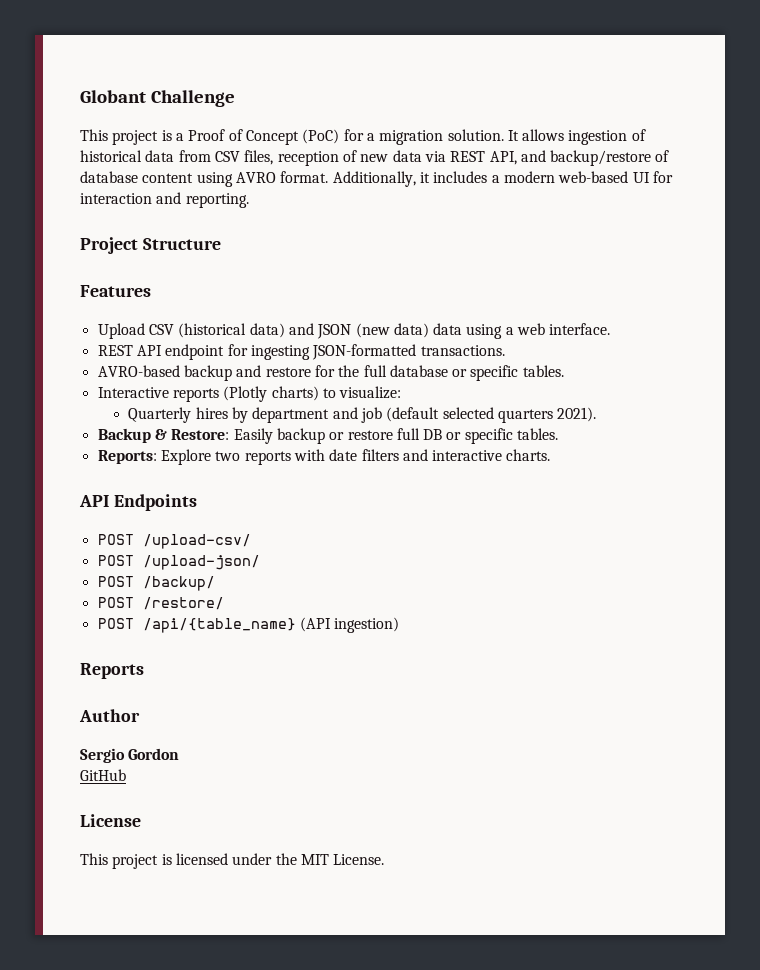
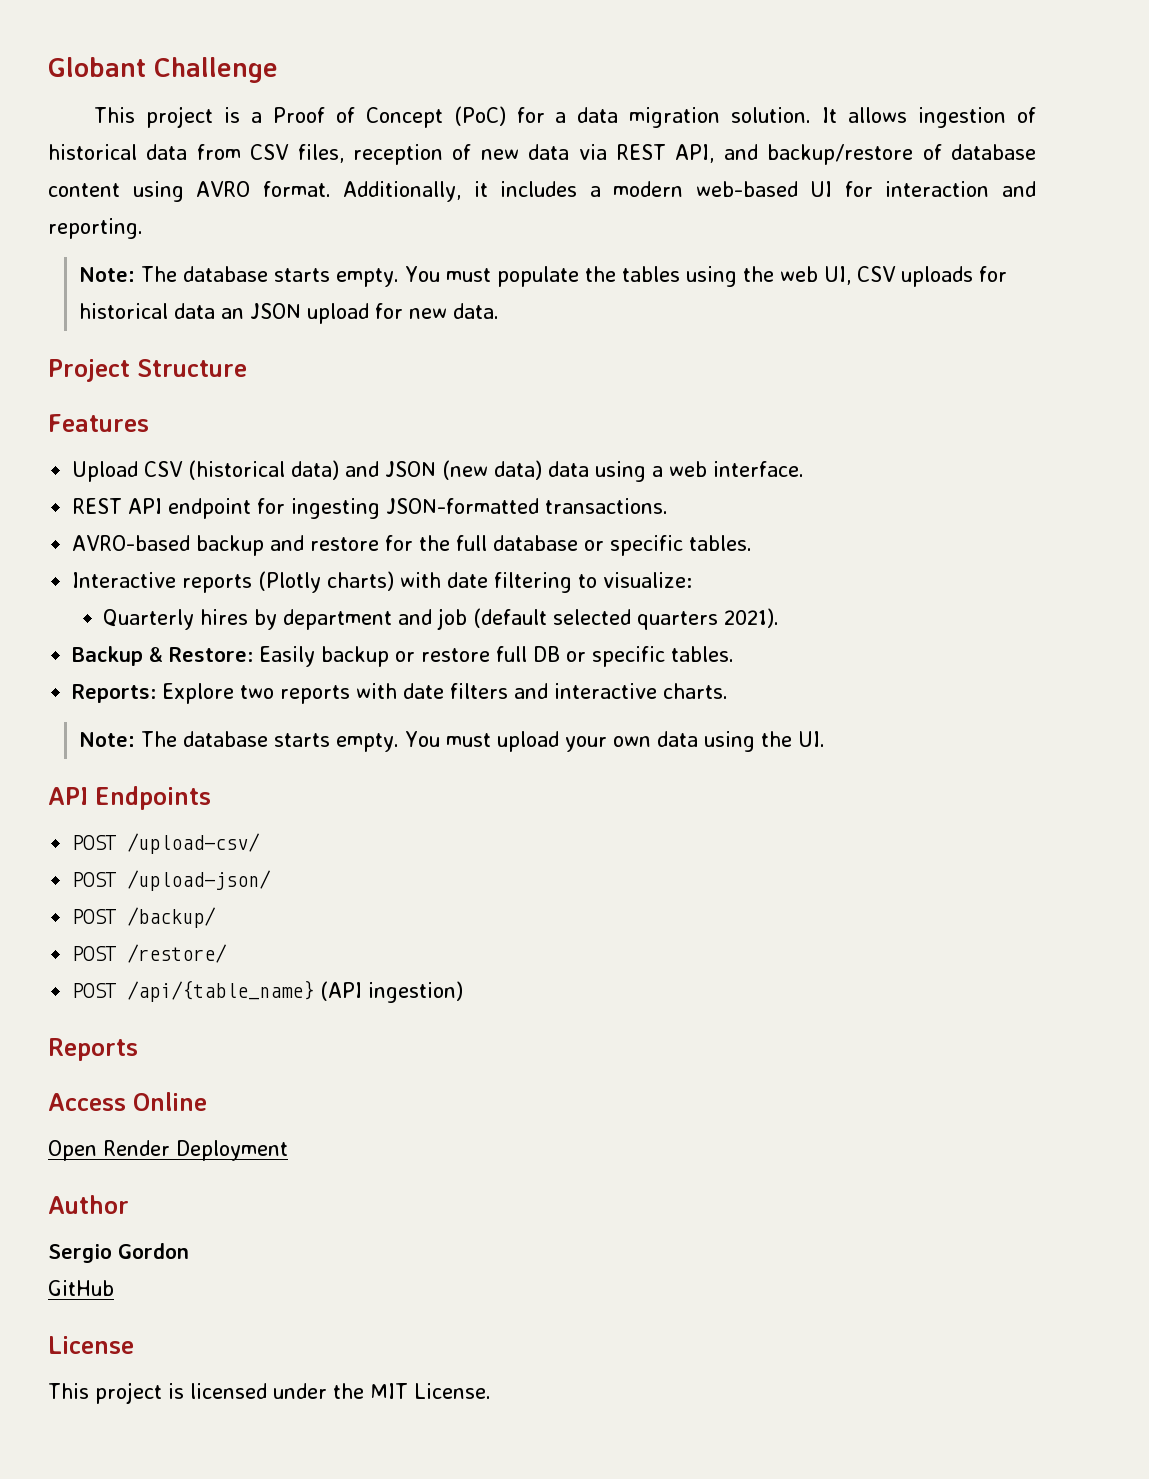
(375, 137) none -> [577,107,619,123] data
(249, 200) none -> [79,266,1008,287] [79,303,500,324] // Note: The database starts empty. You must populate the tables using the web UI, CSV uploads for historical data an JSON upload for new data.
(319, 393) none -> [400,572,573,593] with date filtering
(551, 455) none -> [79,731,826,752] // Note: The database starts empty. You must upload your own data using the UI.
(144, 671) none -> [48,1092,207,1111] [48,1140,288,1161] // Access Online // Open Render Deployment

